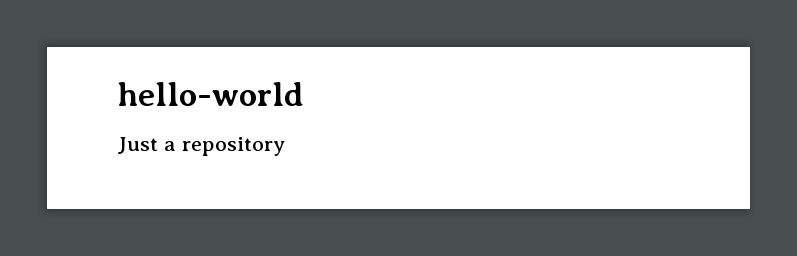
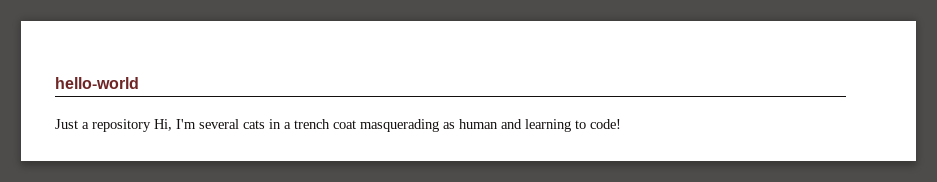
(285, 146) none -> [154,119,621,132] Hi, I'm several cats in a trench coat masquerading as human and learning to code!

